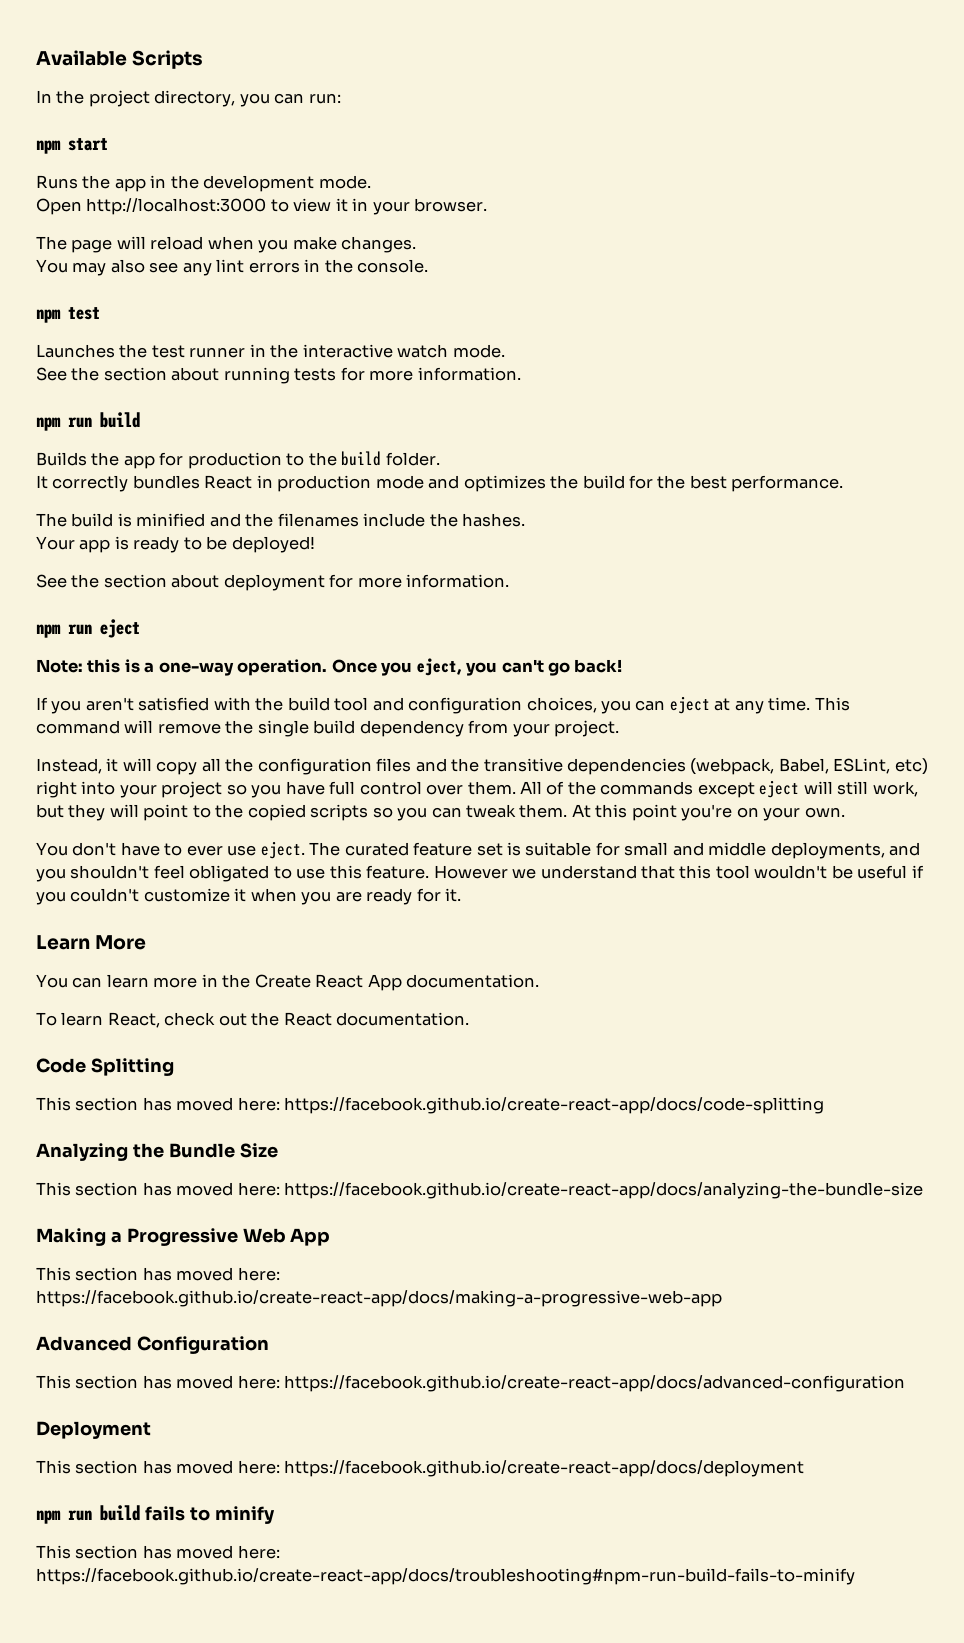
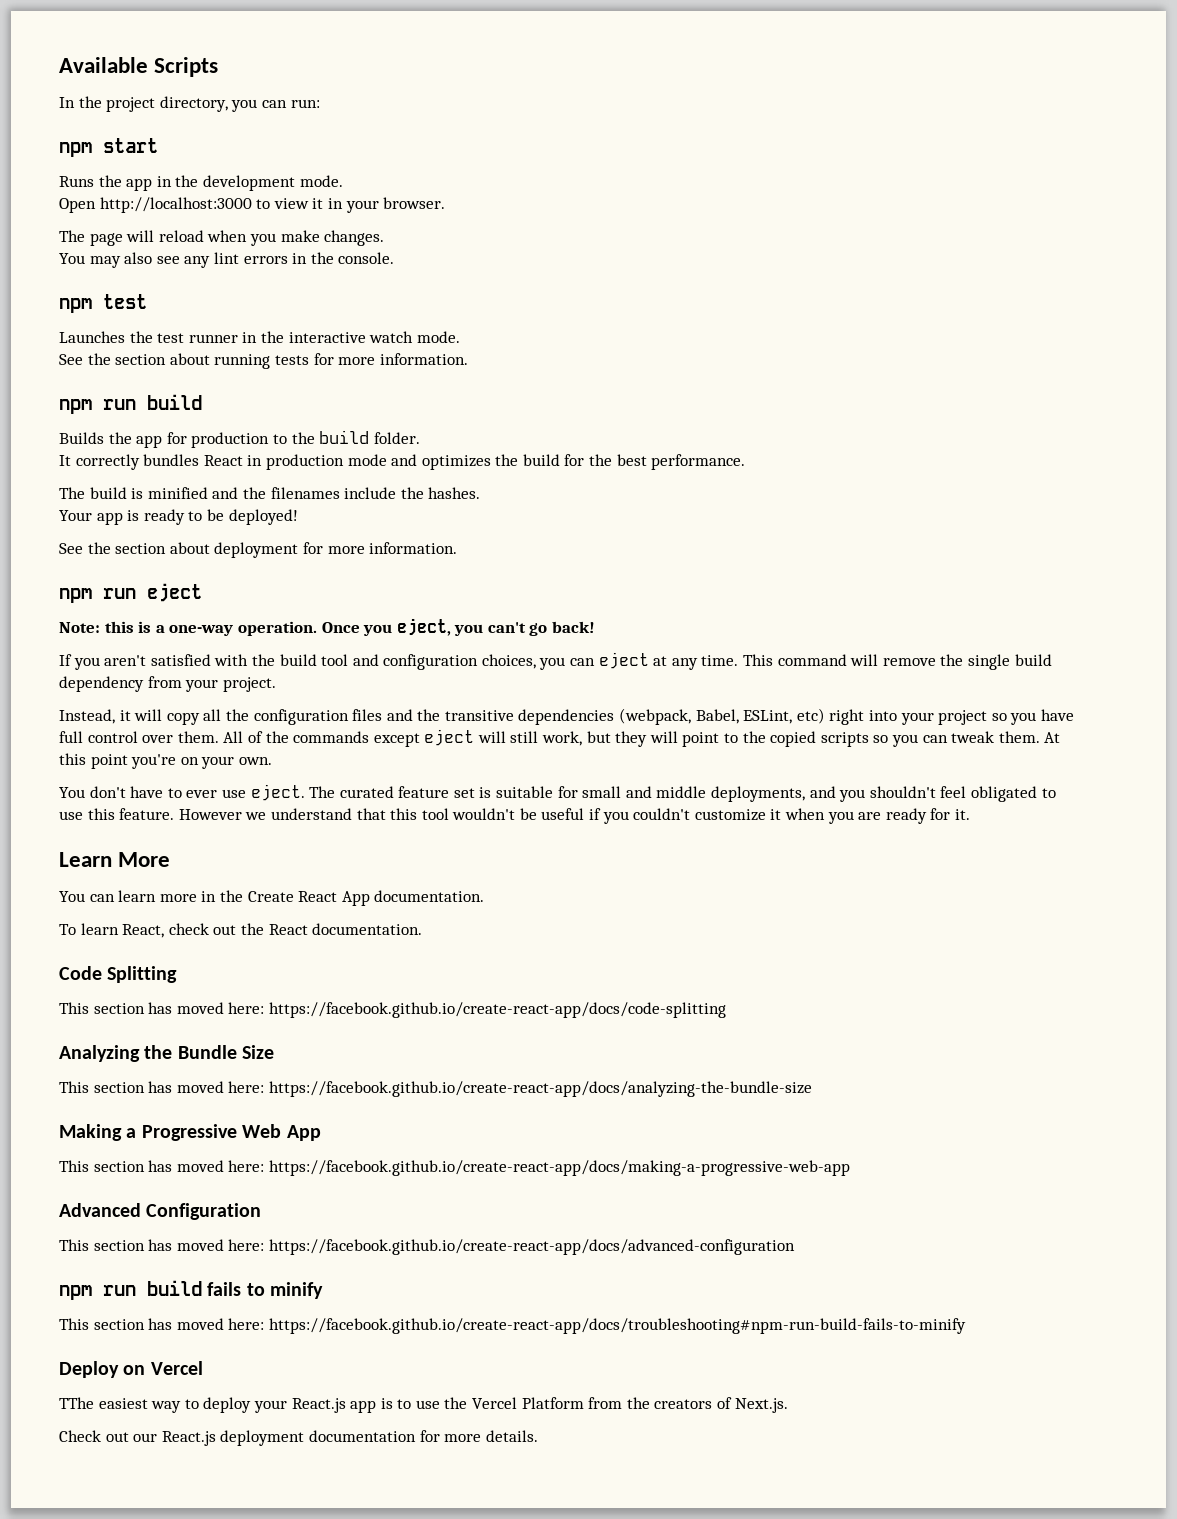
[36,1421,151,1439] [36,1460,805,1477] // Deployment // This section has moved here: https://facebook.github.io/create-react-app/docs/deployment -> (795, 1247) none
(855, 1576) none -> [59,1361,203,1378] [59,1397,788,1413] [59,1430,538,1446] // Deploy on Vercel // TThe easiest way to deploy your React.js app is to use the Vercel Platform from the creators of Next.js. // Check out our React.js deployment documentation for more details.

